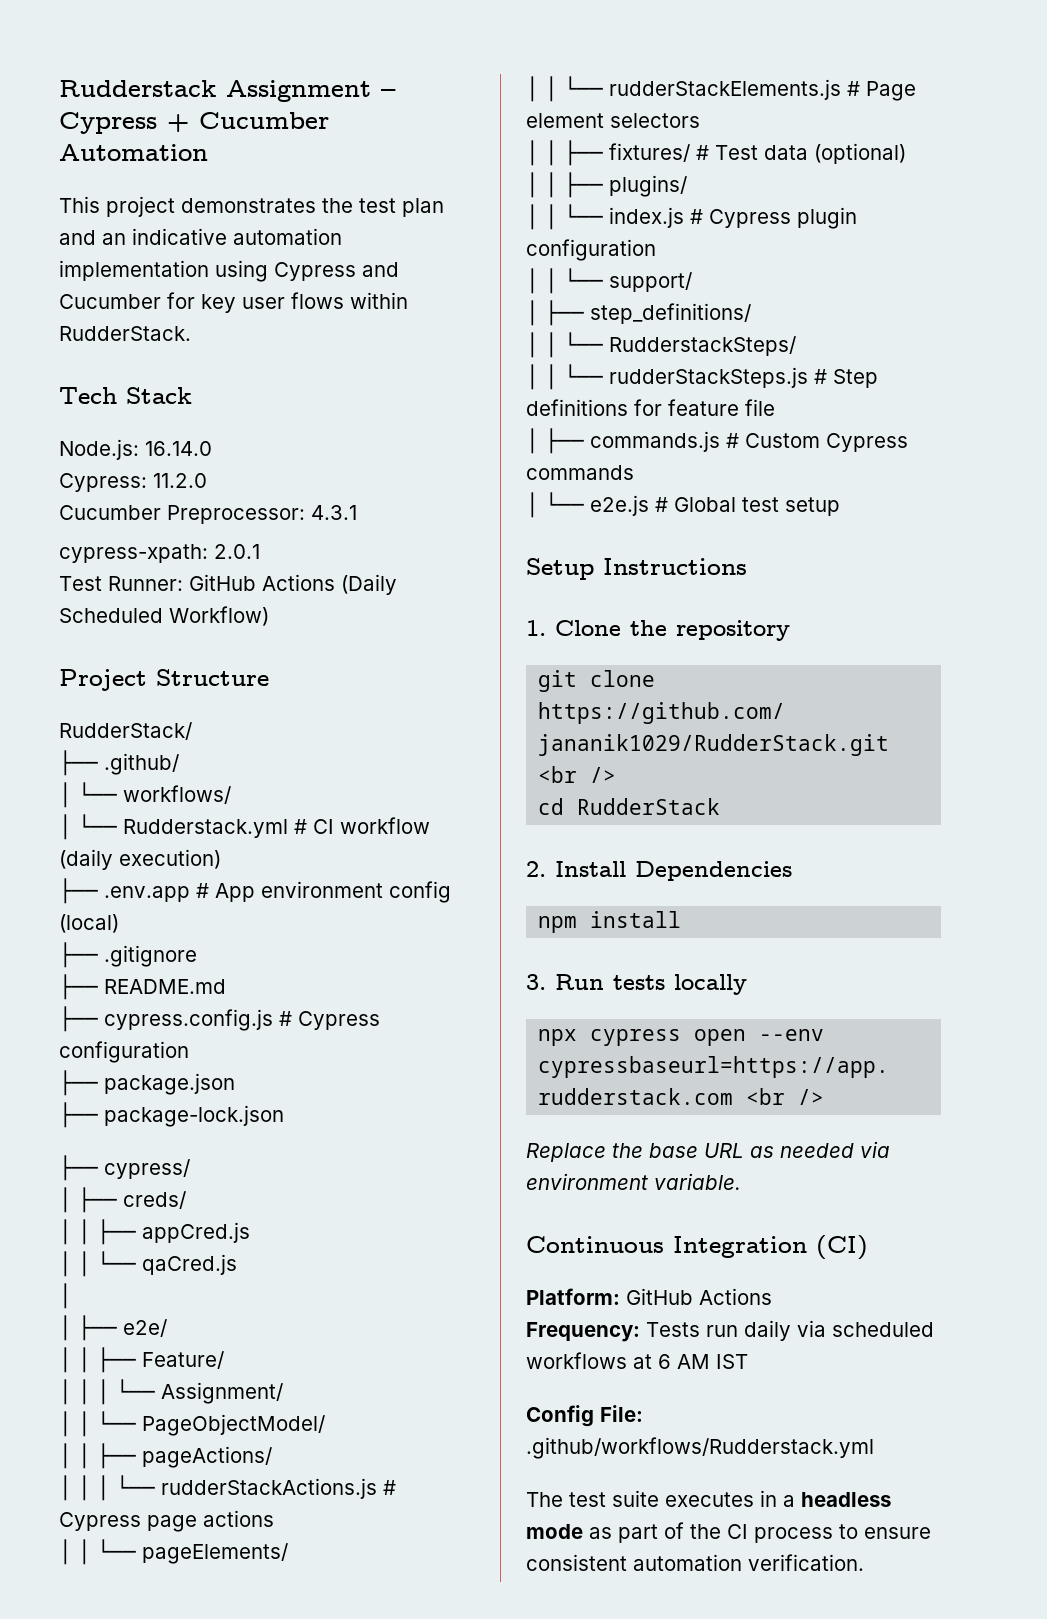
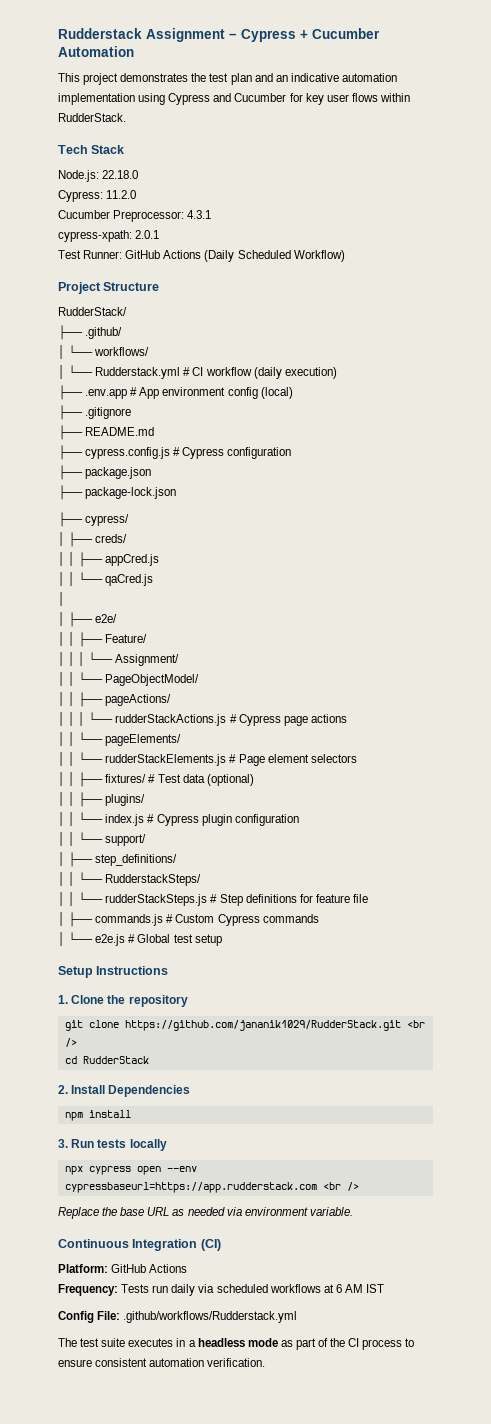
[145,441,212,456] 16.14.0 -> [102,170,139,179] 22.18.0

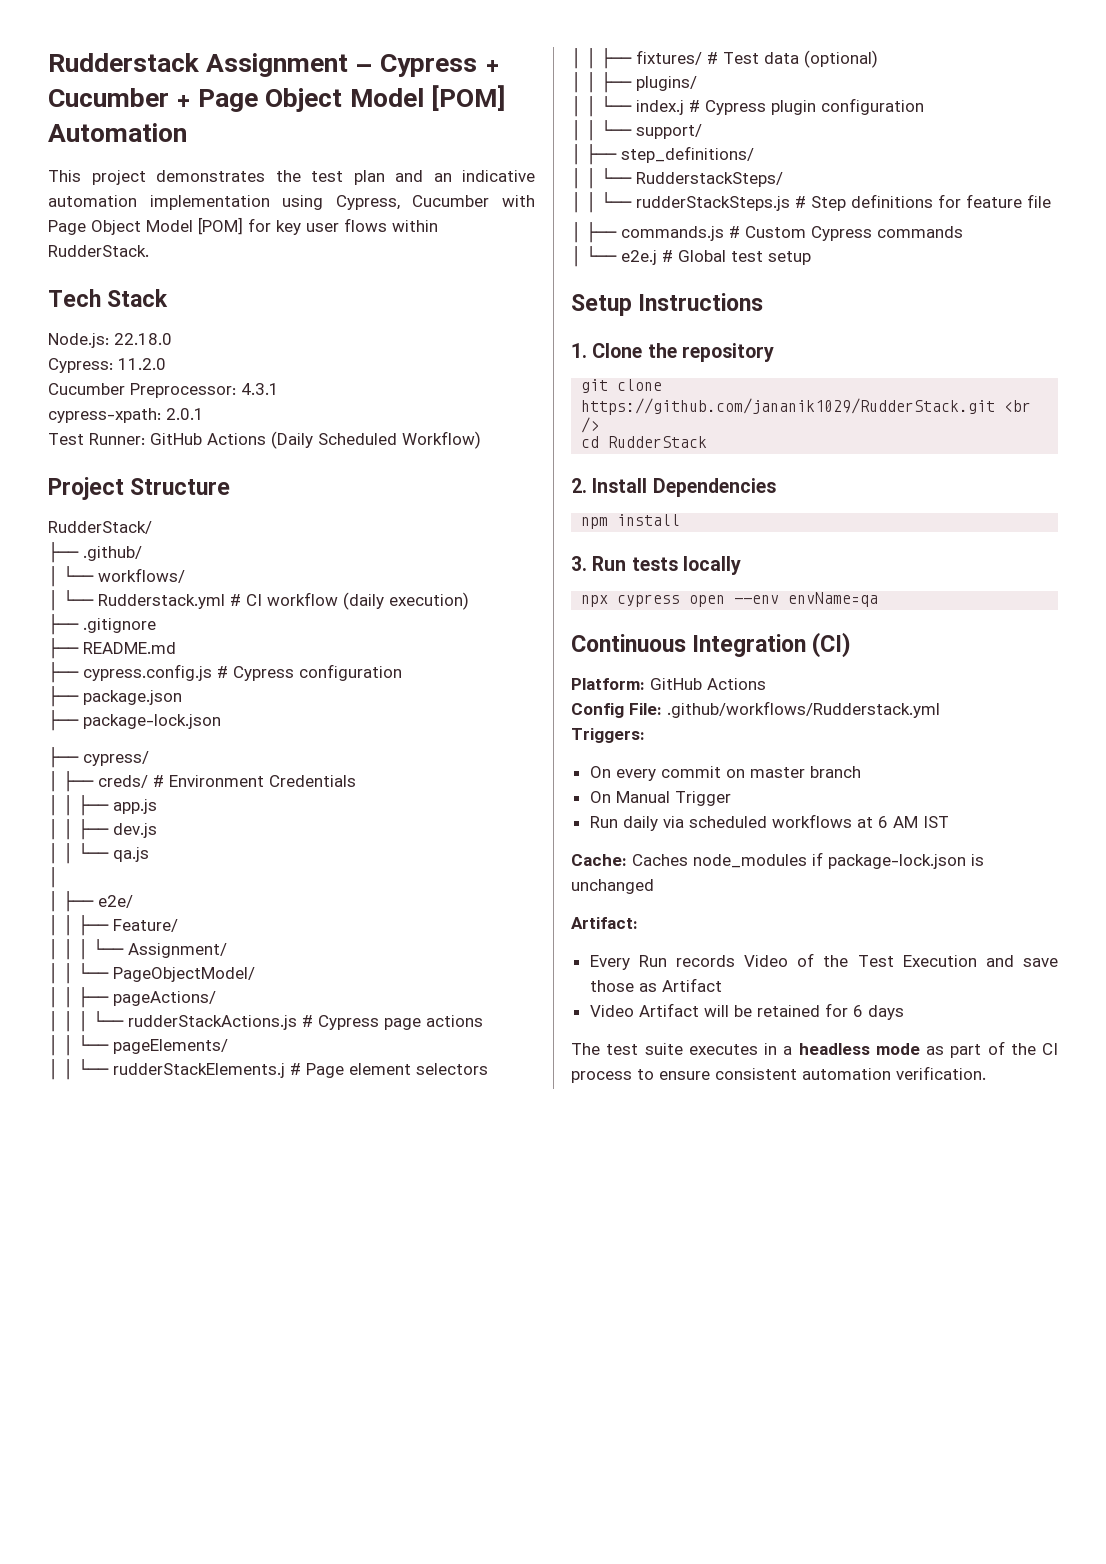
(380, 33) none -> [176,85,506,112] + Page Object Model [POM]
[168,93,287,105] Cypress and Cucumber -> [335,195,535,210] [48,217,243,235] Cypress, Cucumber with Page Object Model [POM]
[58,385,293,400] // ├── .env.app # App environment config (local) -> (469, 601) none
[58,552,160,567] [58,572,154,586] // │ │ ├── appCred.js // │ │ └── qaCred.js -> [153,775,356,787] [48,795,157,816] [48,819,157,840] [48,843,149,864] # Environment Credentials // │ │ ├── app.js // │ │ ├── dev.js // │ │ └── qa.js
[105,754,227,766] rudderStackElements.js -> [113,1063,285,1078] rudderStackElements.j
[105,814,145,826] index.js -> [636,100,684,115] index.j
[95,934,126,946] e2e.js -> [621,250,657,265] e2e.j
[64,1182,359,1193] [58,1207,353,1219] cypressbaseurl=https://app.rudderstack.com <br /> // Replace the base URL as needed via environment variable. -> [788,592,879,607] envName=qa
[58,1284,169,1296] Frequency: Tests run -> [571,701,940,718] [571,728,645,743] [589,766,861,781] [589,791,731,806] [589,816,618,828] Config File: .github/workflows/Rudderstack.yml // Triggers: // On every commit on master branch // On Manual Trigger // Run
[58,1311,298,1323] Config File: .github/workflows/Rudderstack.yml -> [571,852,984,869] [571,879,654,894] [571,917,638,929] [589,953,1058,970] [589,978,722,992] [589,1003,904,1020] Cache: Caches node_modules if package-lock.json is unchanged // Artifact: // Every Run records Video of the Test Execution and save those as Artifact // Video Artifact will be retained for 6 days

